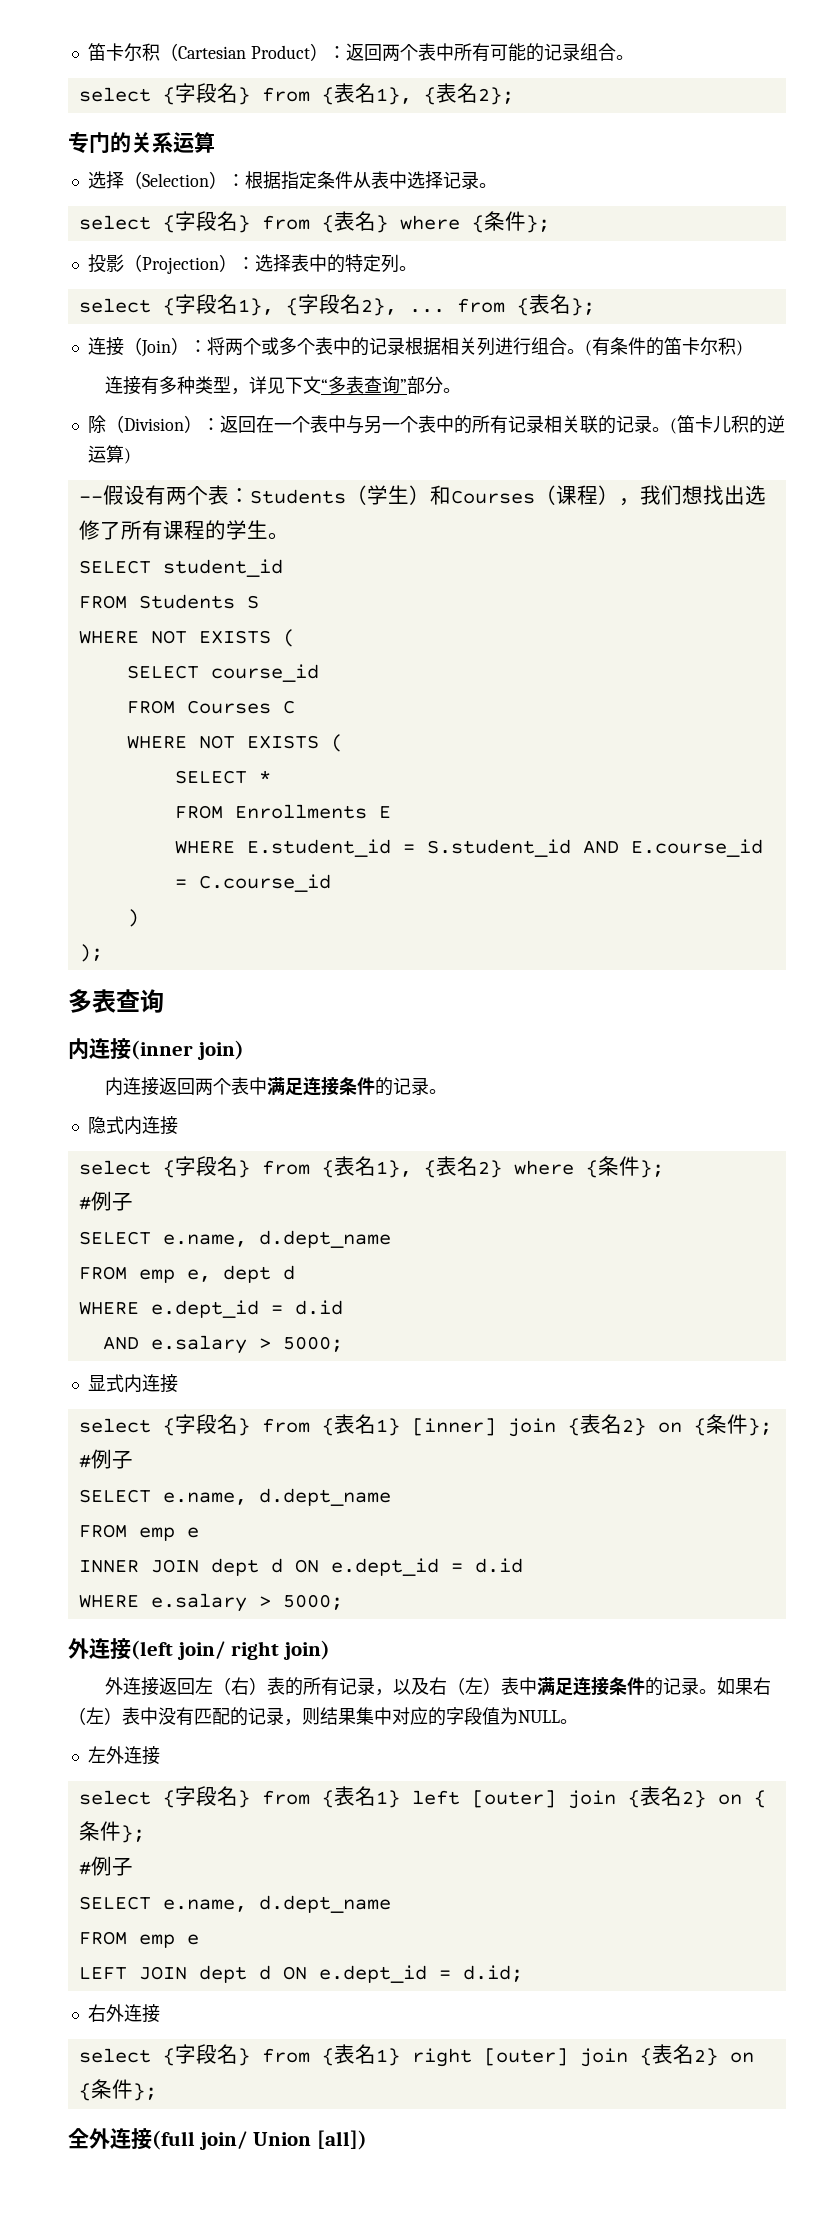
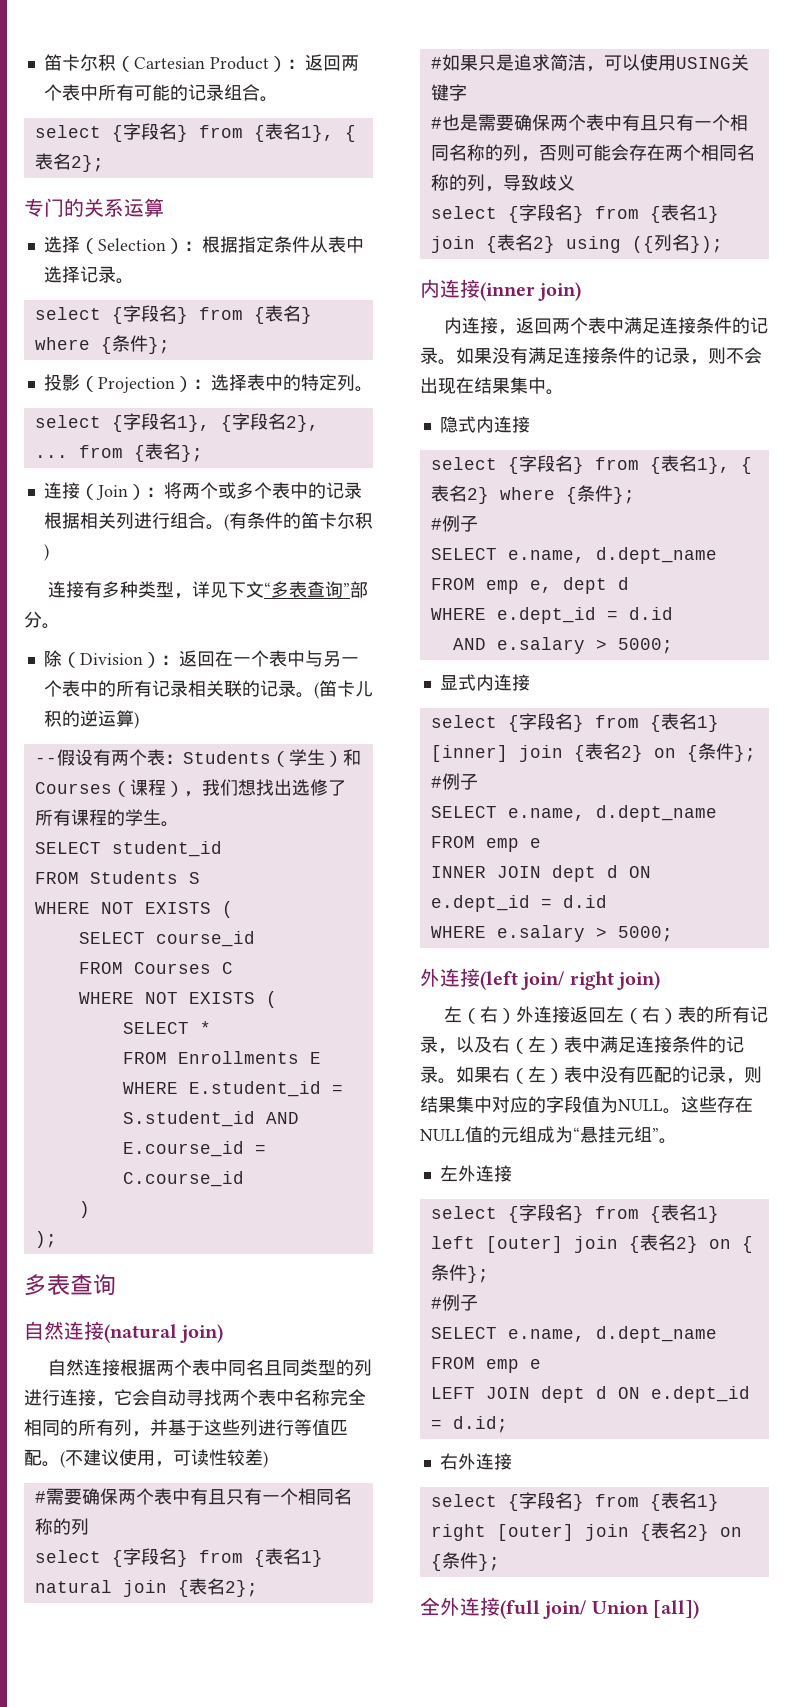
(164, 1001) none -> [24,1321,224,1343] [48,1359,373,1376] [24,1389,366,1407] [24,1419,348,1437] [24,1449,268,1468] [34,1488,352,1505] [34,1518,89,1535] [34,1548,323,1567] [34,1578,258,1597] [430,54,749,72] [430,84,467,101] [430,114,748,131] [430,144,755,162] [430,174,575,192] [430,204,719,223] [430,234,723,253] // 自然连接(natural join) // 自然连接根据两个表中同名且同类型的列进行连接，它会自动寻找两个表中名称完全相同的所有列，并基于这些列进行等值匹配。(不建议使用，可读性较差) // #需要确保两个表中有且只有一个相同名称的列 // select {字段名} from {表名1} natural join {表名2}; // #如果只是追求简洁，可以使用USING关键字 // #也是需要确保两个表中有且只有一个相同名称的列，否则可能会存在两个相同名称的列，导致歧义 // select {字段名} from {表名1} join {表名2} using ({列名});
(159, 1086) none -> [498,329,517,335] ，
(447, 1091) none -> [456,347,762,365] [420,377,564,395] 如果没有满足连接条件的记录，则不会出现在结果集中。
(331, 1650) none -> [444,1006,517,1024] 左（右）
(578, 1721) none -> [681,1096,753,1113] [420,1126,677,1144] 这些存在NULL值的元组成为“悬挂元组”。

